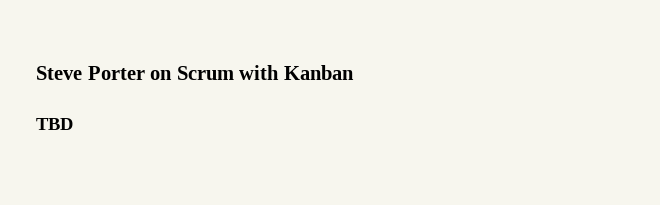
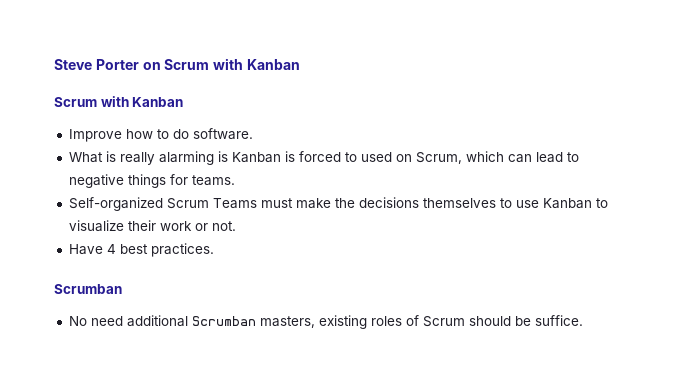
[36,118,73,130] TBD -> [54,96,184,107] [68,128,253,142] [68,151,579,165] [68,174,235,188] [68,197,608,211] [68,220,236,232] [68,243,214,257] [54,284,122,294] [68,315,583,329] Scrum with Kanban // Improve how to do software. // What is really alarming is Kanban is forced to used on Scrum, which can lead to negative things for teams. // Self-organized Scrum Teams must make the decisions themselves to use Kanban to visualize their work or not. // Have 4 best practices. // Scrumban // No need additional Scrumban masters, existing roles of Scrum should be suffice.

